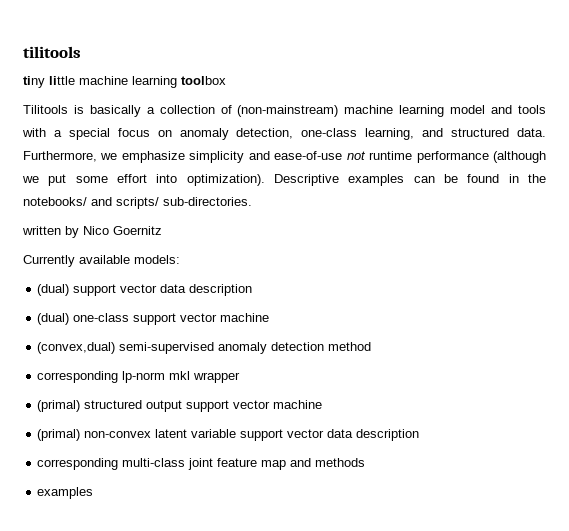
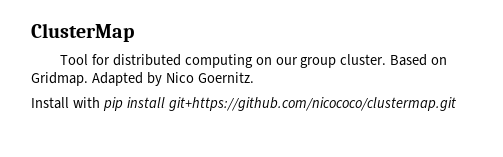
[23,46,81,58] [23,76,226,88] [23,105,547,117] [22,128,547,140] [23,151,547,163] [22,174,546,186] [23,197,252,209] [22,226,162,238] [23,255,180,267] [37,284,253,296] [37,313,270,325] [37,342,372,354] [37,371,241,383] [37,400,323,412] [37,429,420,441] [37,458,366,470] [37,487,94,499] tilitools // tiny little machine learning toolbox // Tilitools is basically a collection of (non-mainstream) machine learning model and tools with a special focus on anomaly detection, one-class learning, and structured data. Furthermore, we emphasize simplicity and ease-of-use not runtime performance (although we put some effort into optimization). Descriptive examples can be found in the notebooks/ and scripts/ sub-directories. // written by Nico Goernitz // Currently available models: // (dual) support vector data description // (dual) one-class support vector machine // (convex,dual) semi-supervised anomaly detection method // corresponding lp-norm mkl wrapper // (primal) structured output support vector machine // (primal) non-convex latent variable support vector data description // corresponding multi-class joint feature map and methods // examples -> [31,23,134,42] [59,54,448,68] [31,72,254,86] [31,97,456,111] ClusterMap // Tool for distributed computing on our group cluster. Based on Gridmap. Adapted by Nico Goernitz. // Install with pip install git+https://github.com/nicococo/clustermap.git

